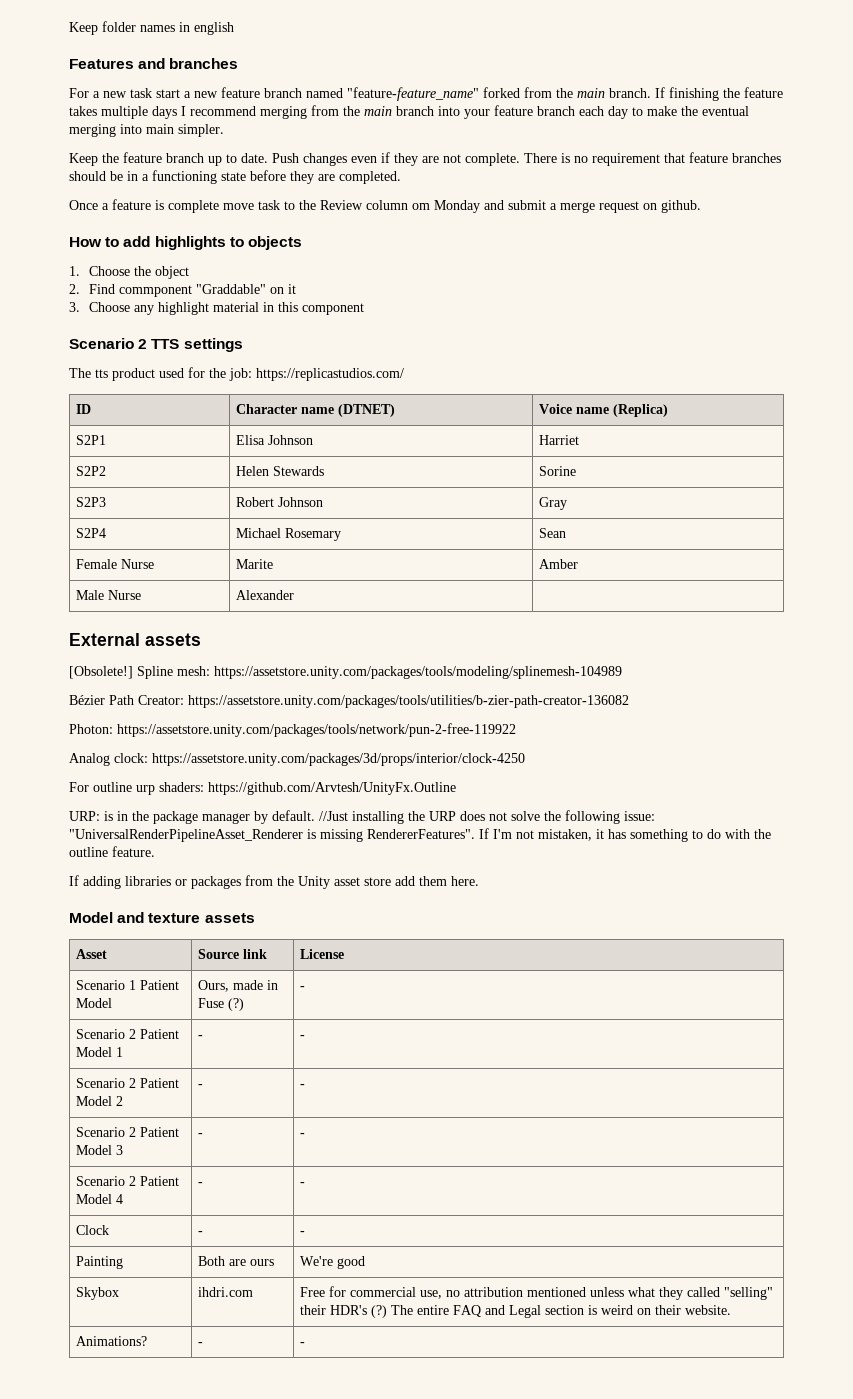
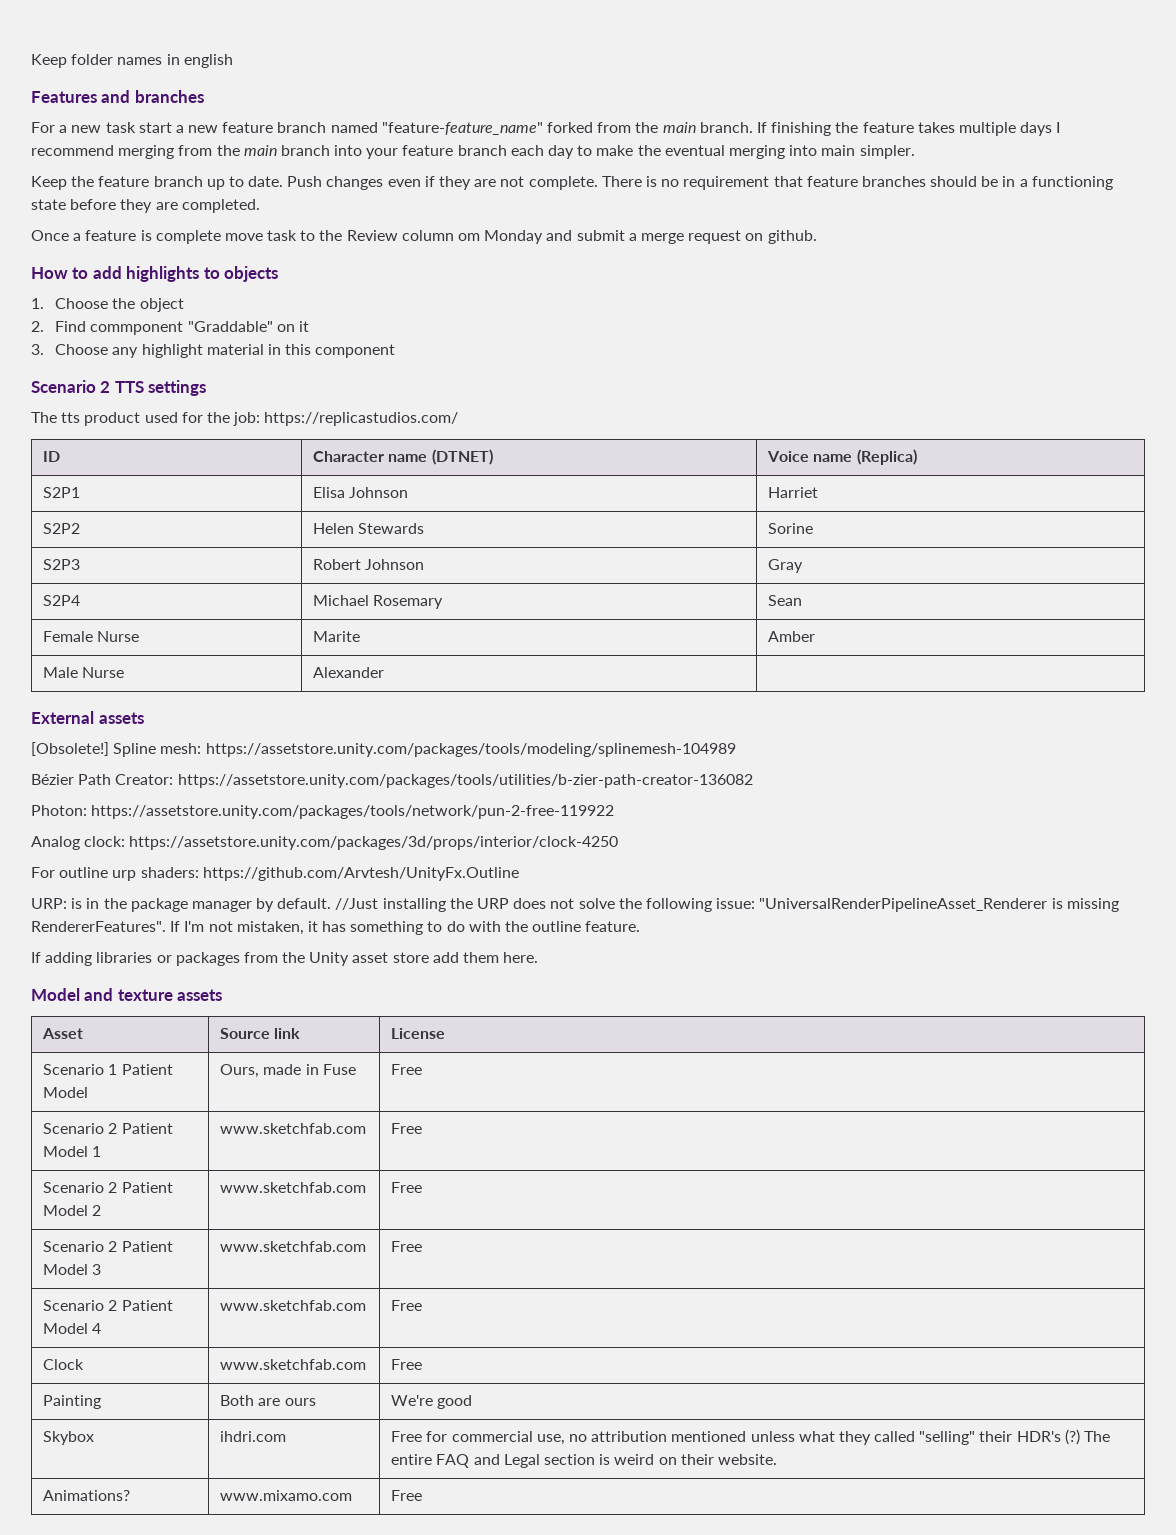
[227,998,244,1011] [299,986,305,990] (?) | - -> [391,1064,423,1075] | Free
[197,1035,203,1039] [299,1035,305,1039] - | - -> [220,1123,367,1134] [391,1123,423,1134] www.sketchfab.com | Free
[197,1084,203,1088] [299,1084,305,1088] - | - -> [220,1182,367,1193] [391,1182,423,1193] www.sketchfab.com | Free
[197,1133,203,1137] [299,1133,305,1137] - | - -> [220,1241,367,1252] [391,1241,423,1252] www.sketchfab.com | Free
[197,1182,203,1186] [299,1182,305,1186] - | - -> [220,1300,367,1311] [391,1300,423,1311] www.sketchfab.com | Free
[197,1231,203,1235] [299,1231,305,1235] - | - -> [220,1359,367,1370] [391,1359,423,1370] www.sketchfab.com | Free
[197,1342,203,1346] [299,1342,305,1346] - | - -> [220,1490,353,1501] [391,1490,423,1501] www.mixamo.com | Free

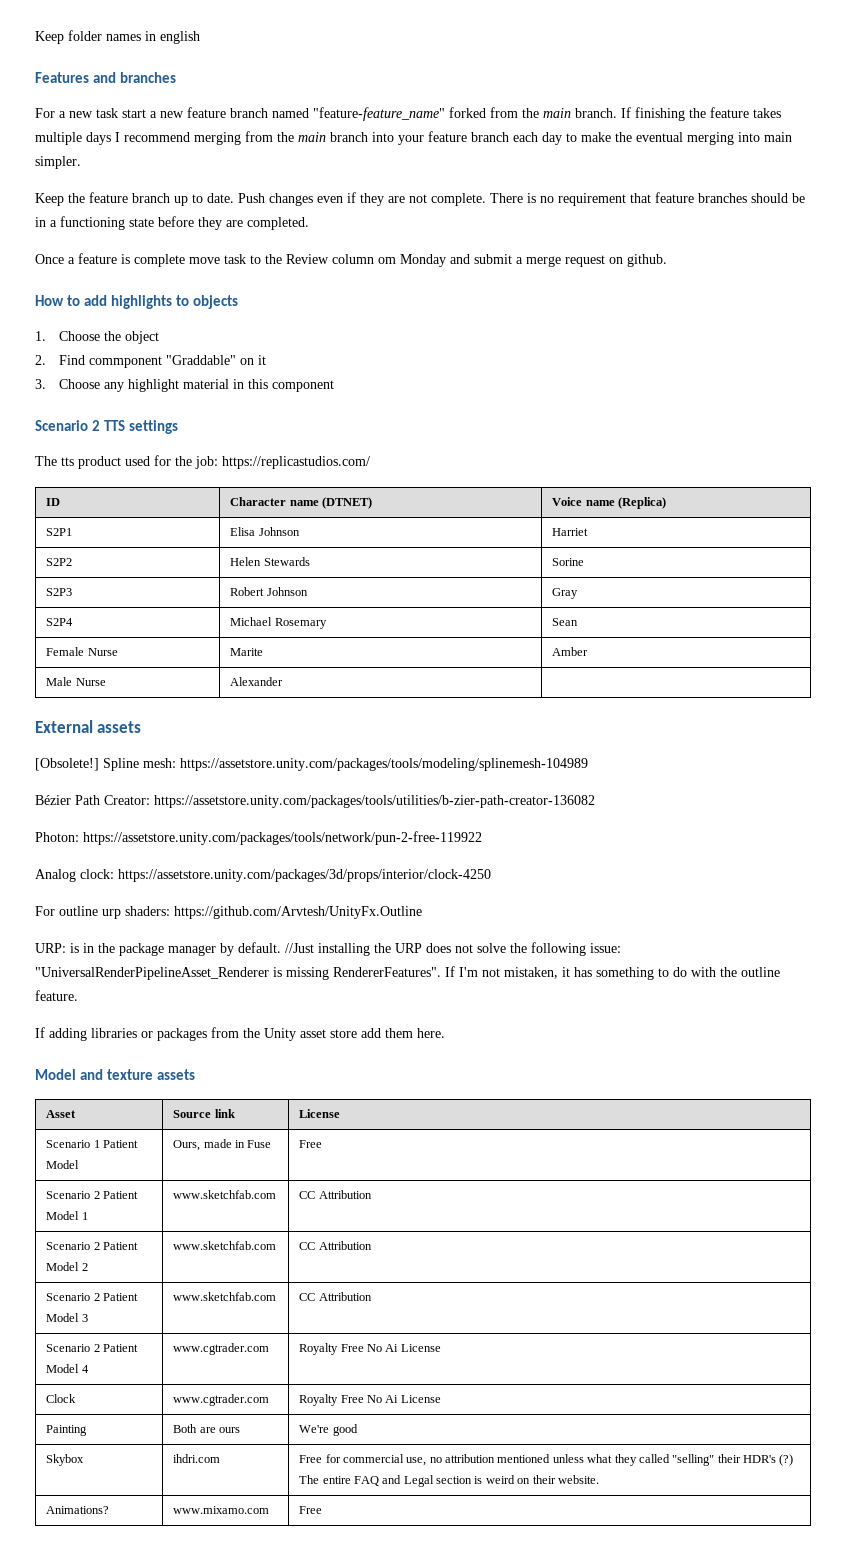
[391,1123,423,1134] Free -> [299,1190,372,1199] CC Attribution
[391,1182,423,1193] Free -> [299,1241,372,1250] CC Attribution
[391,1241,423,1252] Free -> [299,1292,372,1301] CC Attribution
[220,1300,367,1311] [391,1300,423,1311] www.sketchfab.com | Free -> [173,1343,270,1355] [299,1343,441,1355] www.cgtrader.com | Royalty Free No Ai License
[220,1359,367,1370] [391,1359,423,1370] www.sketchfab.com | Free -> [173,1394,270,1406] [299,1394,441,1406] www.cgtrader.com | Royalty Free No Ai License

